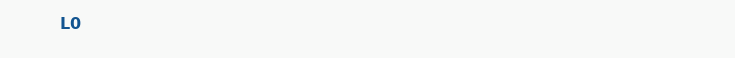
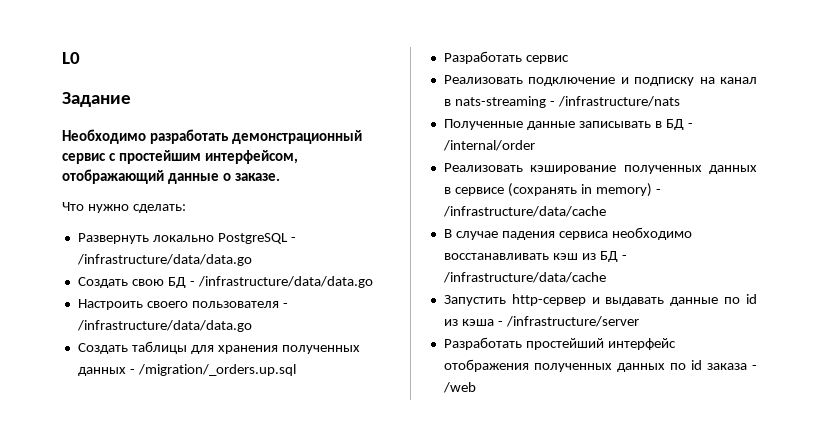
(81, 23) none -> [62,92,131,107] [62,129,362,144] [62,150,298,164] [62,169,280,184] [62,202,186,213] [77,233,296,244] [76,254,252,266] [77,276,373,288] [77,299,288,310] [76,320,252,332] [77,341,360,354] [77,364,296,376] [443,51,569,64] [443,75,757,86] [443,96,680,108] [443,119,693,130] [442,140,535,151] [443,163,757,174] [443,183,661,197] [442,206,606,217] [443,227,692,240] [443,251,627,262] [442,272,606,283] [443,294,757,306] [443,316,639,327] [443,337,676,350] [443,359,757,372] [442,382,476,393] // Задание // Необходимо разработать демонстрационный сервис с простейшим интерфейсом, отображающий данные о заказе. // Что нужно сделать: // Развернуть локально PostgreSQL - /infrastructure/data/data.go // Создать свою БД - /infrastructure/data/data.go // Настроить своего пользователя - /infrastructure/data/data.go // Создать таблицы для хранения полученных данных - /migration/_orders.up.sql // Разработать сервис // Реализовать подключение и подписку на канал в nats-streaming - /infrastructure/nats // Полученные данные записывать в БД - /internal/order // Реализовать кэширование полученных данных в сервисе (сохранять in memory) - /infrastructure/data/cache // В случае падения сервиса необходимо восстанавливать кэш из БД - /infrastructure/data/cache // Запустить http-сервер и выдавать данные по id из кэша - /infrastructure/server // Разработать простейший интерфейс отображения полученных данных по id заказа - /web

